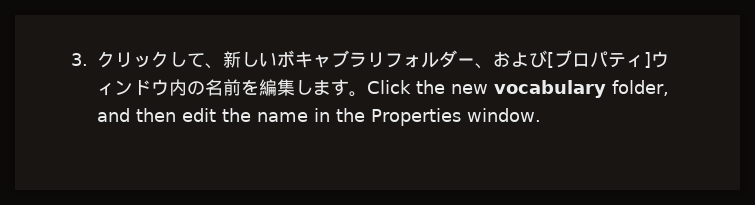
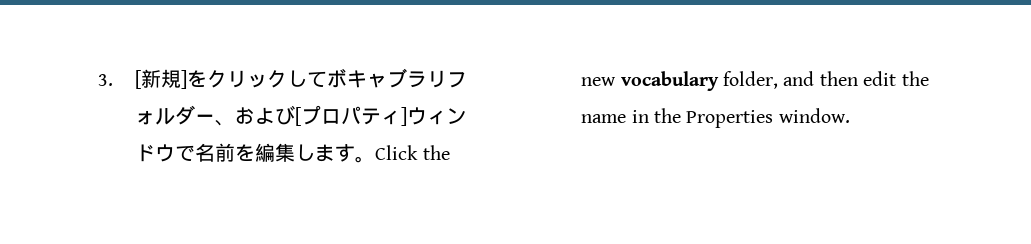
(88, 59) none -> [135,69,208,89] [新規]を
[205,51,277,69] 、新しい -> (328, 79) none
[169,79,205,96] 内の -> [175,145,196,162] で

